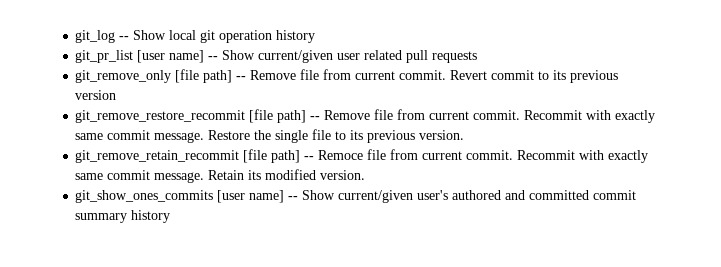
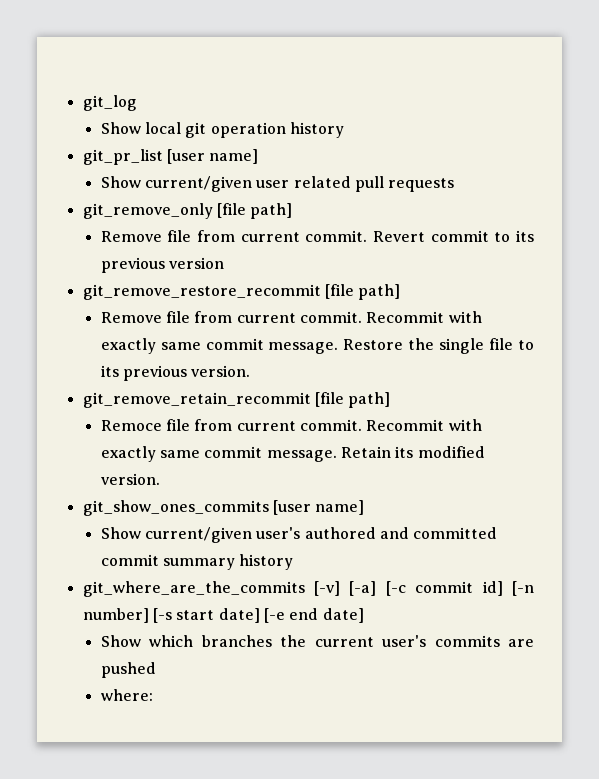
[119,36,130,40] -- -> (137, 103) //
[208,56,219,60] -- -> (259, 156) //
[236,76,247,80] -- -> (293, 211) //
[310,116,321,120] -- -> (401, 292) //
[304,156,315,160] -- -> (391, 400) //
[288,196,299,200] -- -> (365, 507) //
(171, 216) none -> [82,581,534,597] [82,608,364,623] [100,635,534,647] [100,662,156,678] [100,689,153,701] // git_where_are_the_commits [-v] [-a] [-c commit id] [-n number] [-s start date] [-e end date] // Show which branches the current user's commits are pushed // where:

